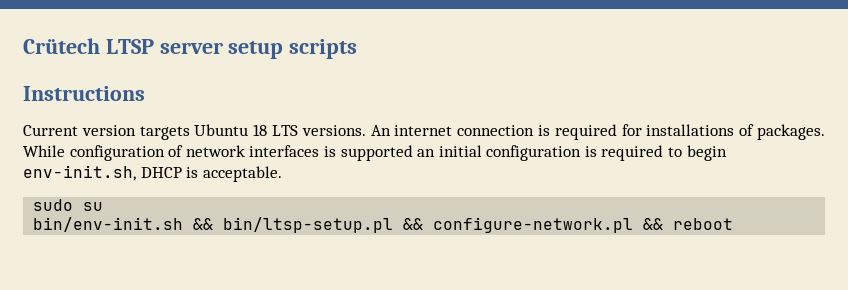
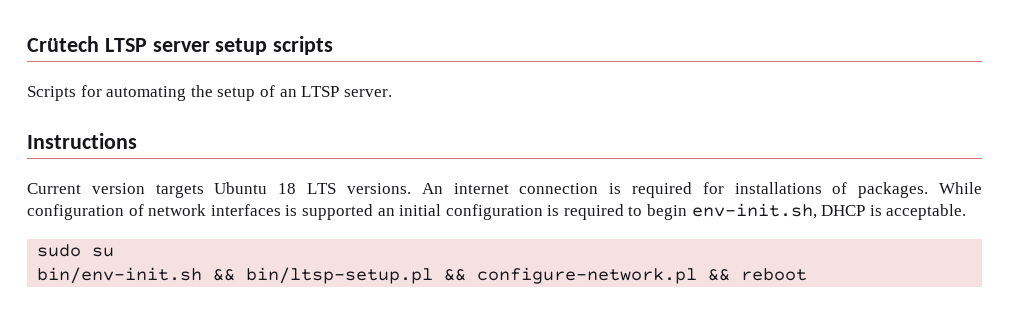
(358, 49) none -> [27,85,392,101] // Scripts for automating the setup of an LTSP server.

